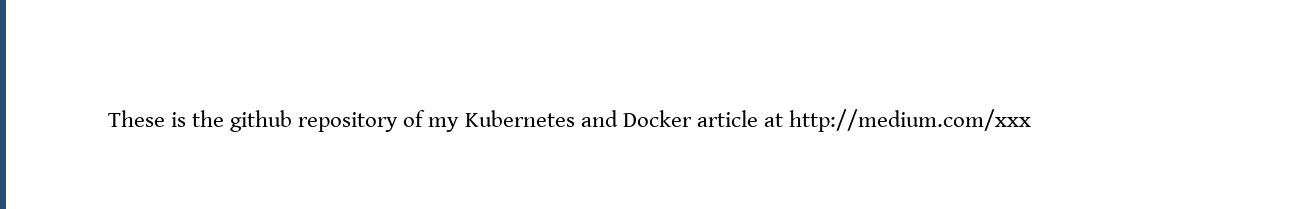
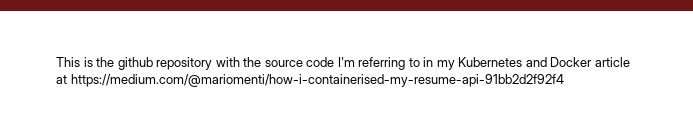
[108,110,165,127] These -> [56,57,80,67] This
[403,110,426,127] of -> [215,57,434,70] with the source code I'm referring to in
[788,109,1031,132] http://medium.com/xxx -> [70,74,564,87] https://medium.com/@mariomenti/how-i-containerised-my-resume-api-91bb2d2f92f4

